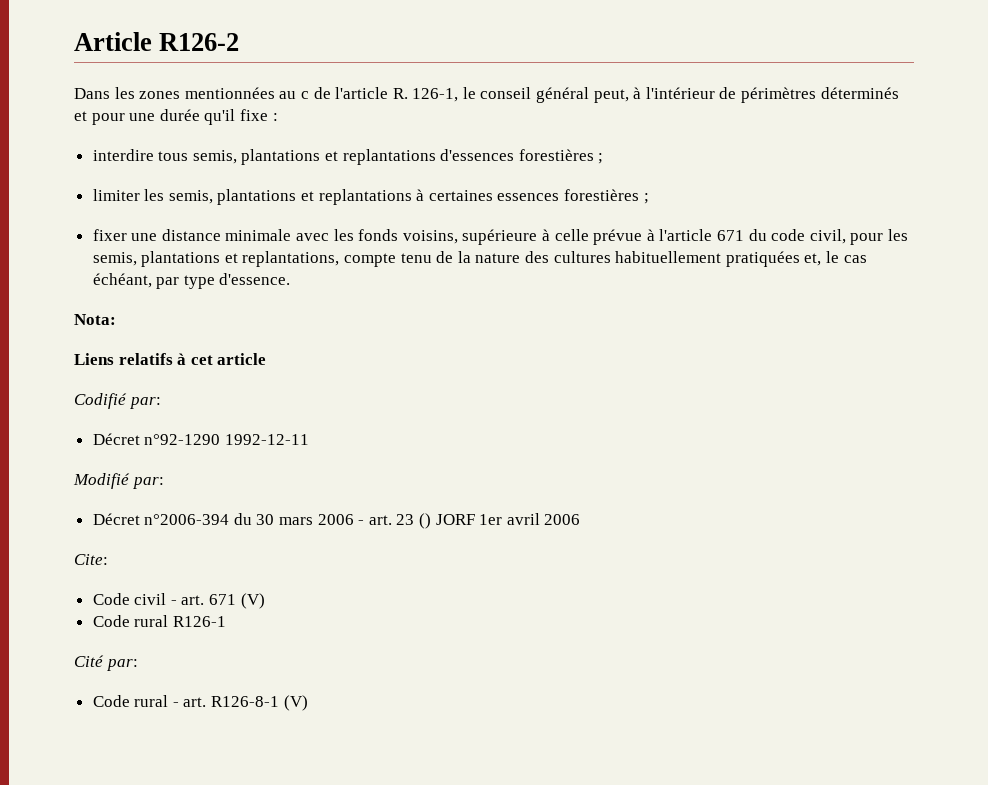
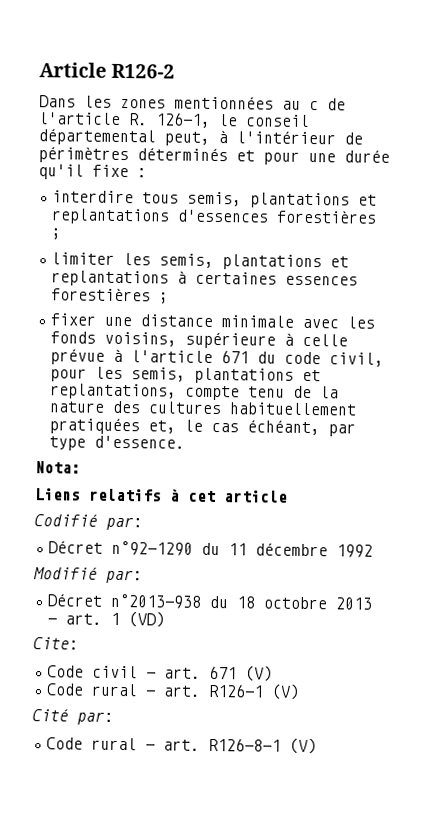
[536,87,590,103] général -> [38,128,156,146] départemental
[224,434,309,445] 1992-12-11 -> [201,542,374,558] du 11 décembre 1992
[144,513,581,529] n°2006-394 du 30 mars 2006 - art. 23 () JORF 1er avril 2006 -> [110,593,373,610] [47,611,166,628] n°2013-938 du 18 octobre 2013 - art. 1 (VD)
(169, 621) none -> [145,685,202,697] - art.
(226, 621) none -> [271,683,301,700] (V)

